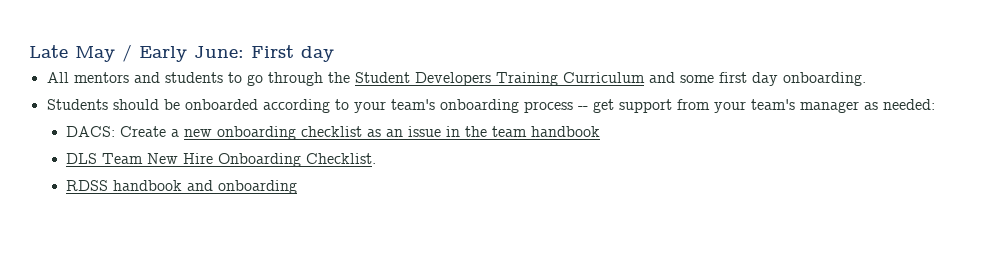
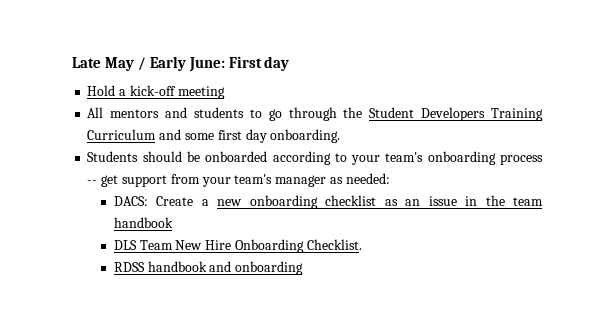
(334, 54) none -> [87,85,225,99] // Hold a kick-off meeting

